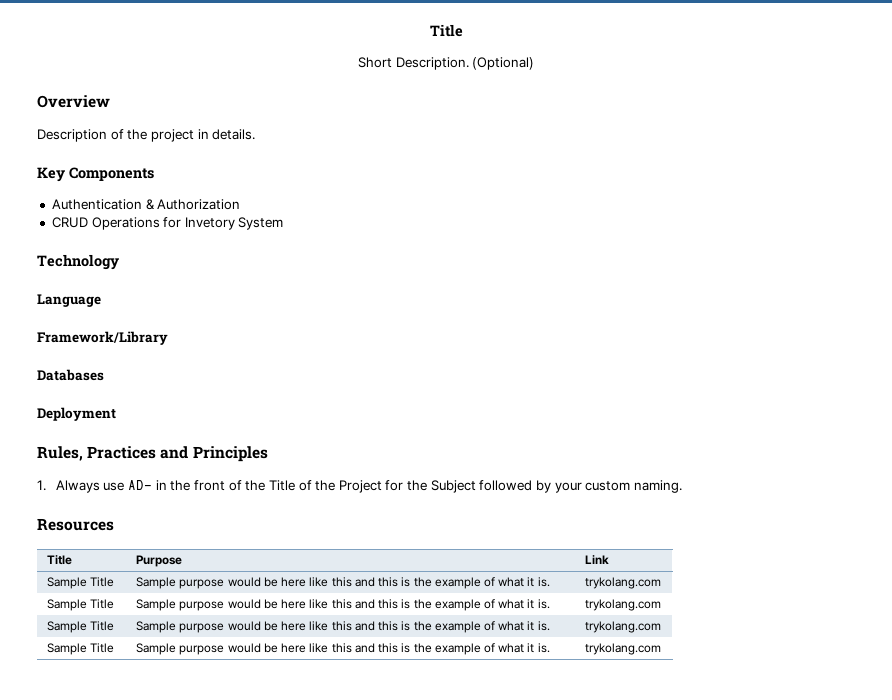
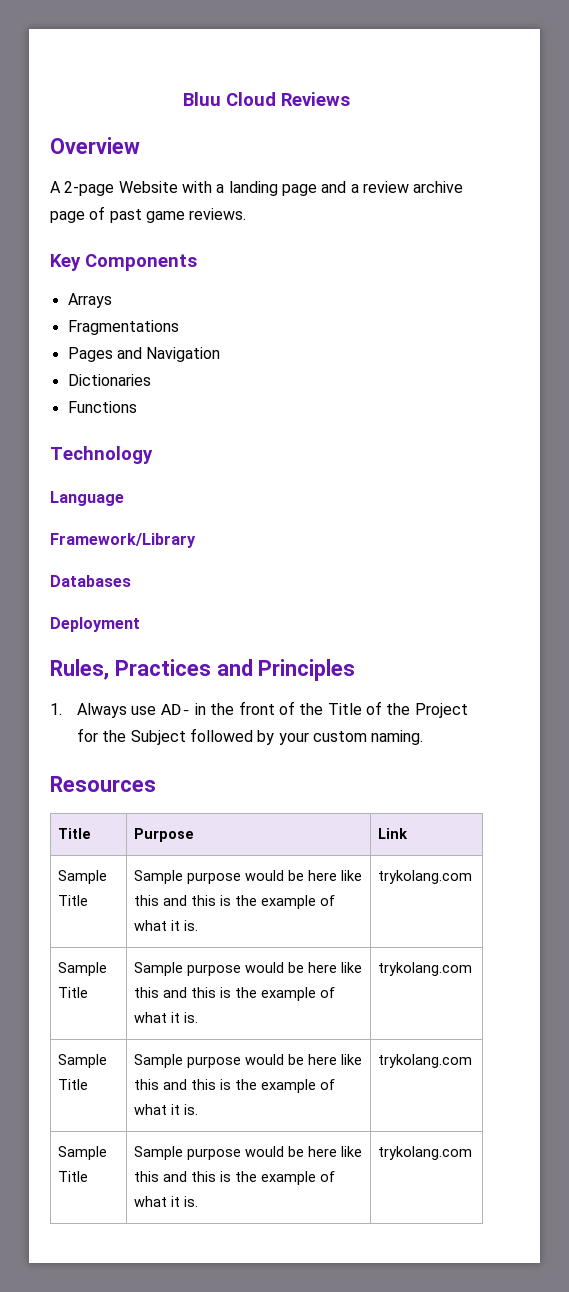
[429,24,463,37] [357,57,535,70] [37,95,110,108] [37,129,256,142] [37,167,154,182] [51,199,241,210] [51,217,284,230] Title // Short Description. (Optional) // Overview // Description of the project in details. // Key Components // Authentication & Authorization // CRUD Operations for Invetory System -> [183,92,350,106] [50,137,140,154] [50,181,464,196] [50,206,247,223] [50,254,197,271] [67,293,112,308] [67,320,179,335] [67,347,221,362] [67,374,151,386] [67,401,137,413] Bluu Cloud Reviews // Overview // A 2-page Website with a landing page and a review archive page of past game reviews. // Key Components // Arrays // Fragmentations // Pages and Navigation // Dictionaries // Functions

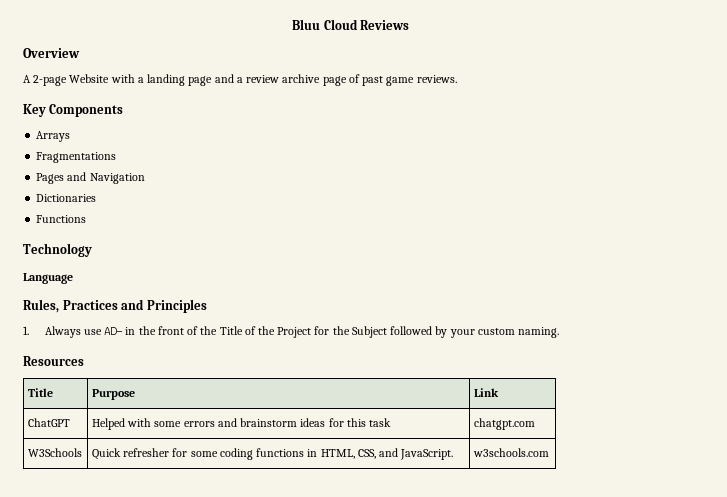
[50,533,196,548] [50,575,131,587] [50,617,140,632] // Framework/Library // Databases // Deployment -> (73, 278) none
[58,870,108,884] [58,895,89,906] [134,870,363,884] [134,895,336,909] [134,920,199,931] [378,870,473,884] [58,962,108,976] [58,987,89,998] [134,962,363,976] [134,987,336,1001] [134,1012,199,1023] [378,962,473,976] [58,1054,108,1068] [58,1079,89,1090] [134,1054,363,1068] [134,1079,336,1093] [134,1104,199,1115] [378,1054,473,1068] [58,1146,108,1160] [58,1171,89,1182] [134,1146,363,1160] [134,1171,336,1185] [134,1196,199,1207] [378,1146,473,1160] Sample Title | Sample purpose would be here like this and this is the example of what it is. | trykolang.com // Sample Title | Sample purpose would be here like this and this is the example of what it is. | trykolang.com // Sample Title | Sample purpose would be here like this and this is the example of what it is. | trykolang.com // Sample Title | Sample purpose would be here like this and this is the example of what it is. | trykolang.com -> [27,418,70,427] [91,418,392,430] [473,418,535,430] [27,448,82,457] [91,448,454,460] [472,448,549,457] ChatGPT | Helped with some errors and brainstorm ideas for this task | chatgpt.com // W3Schools | Quick refresher for some coding functions in HTML, CSS, and JavaScript. | w3schools.com

